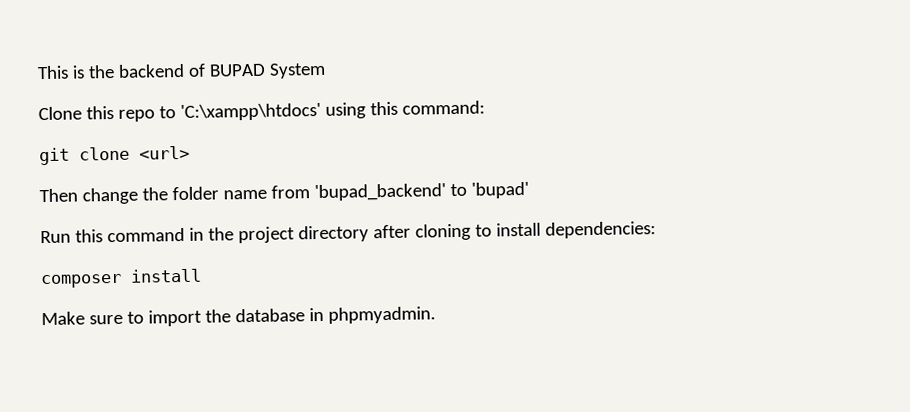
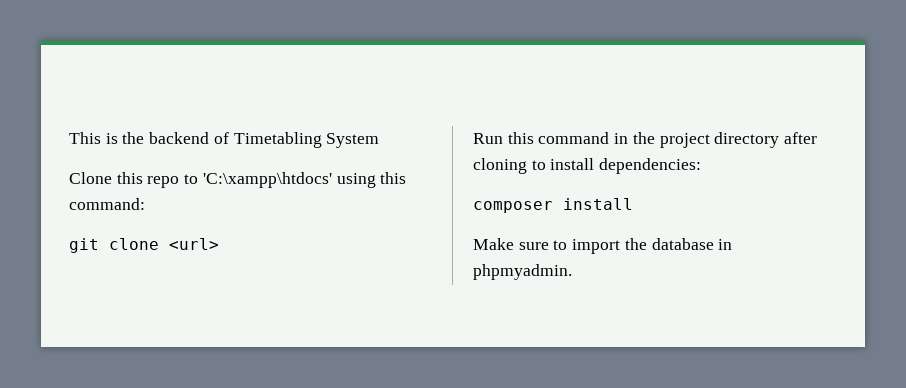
[208,63,266,77] BUPAD -> [233,132,322,148] Timetabling
[39,181,529,205] // Then change the folder name from 'bupad_backend' to 'bupad' -> (219, 244) none

